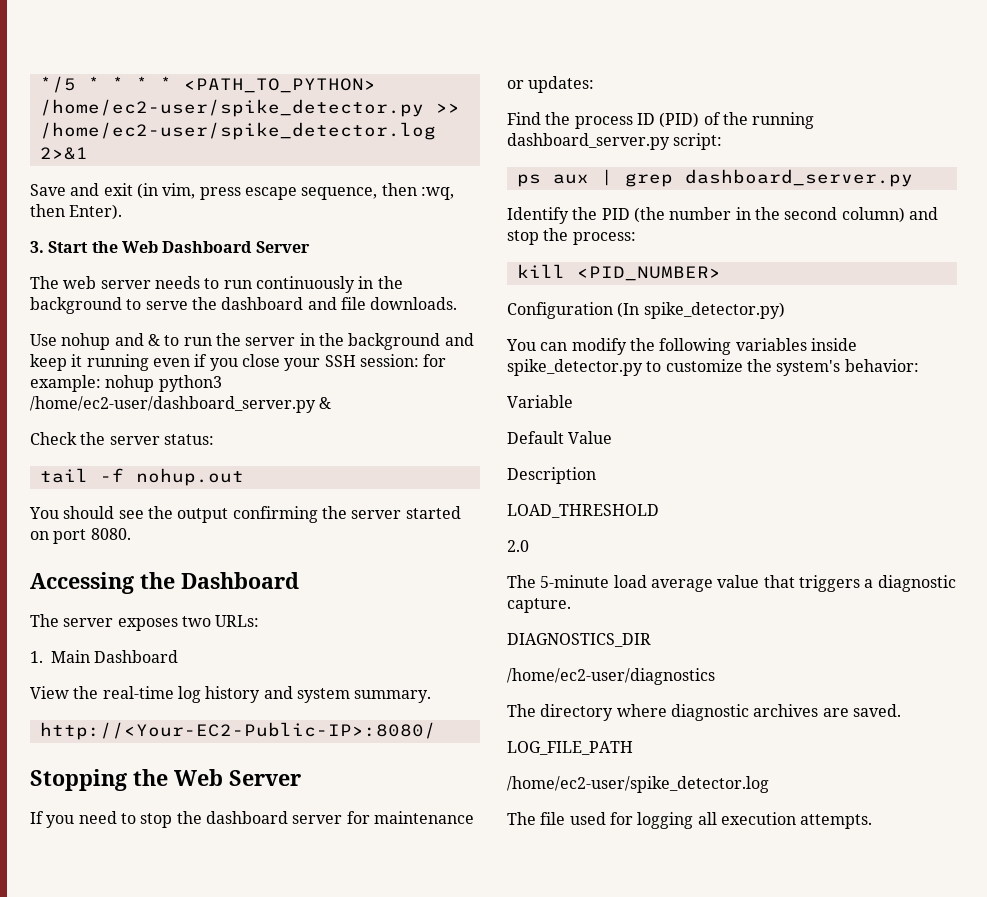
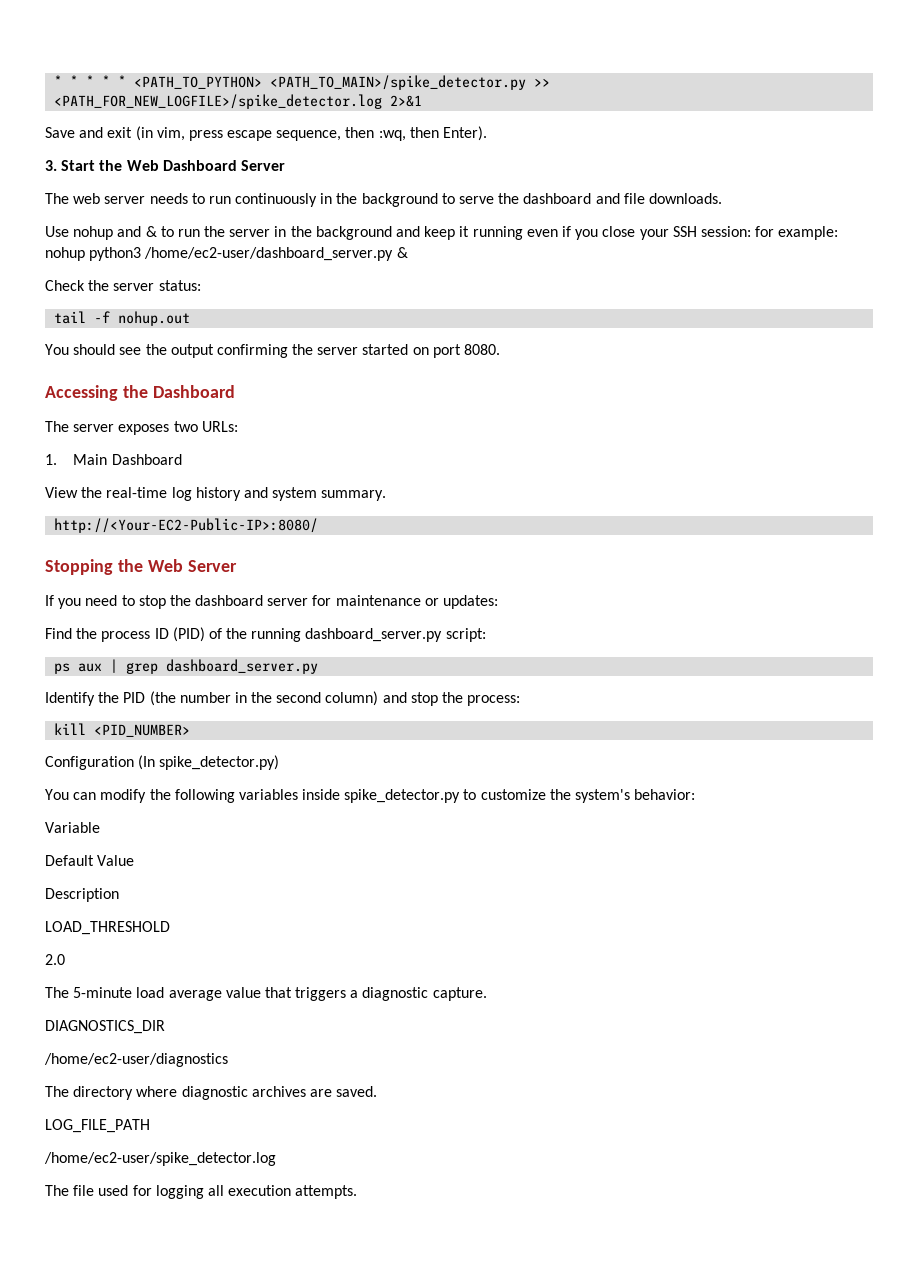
[39,76,76,93] */5 -> [54,75,63,87] *
[39,99,460,117] [39,122,436,140] /home/ec2-user/spike_detector.py >> /home/ec2-user/spike_detector.log -> [270,75,551,90] [54,94,383,109] <PATH_TO_MAIN>/spike_detector.py >> <PATH_FOR_NEW_LOGFILE>/spike_detector.log

